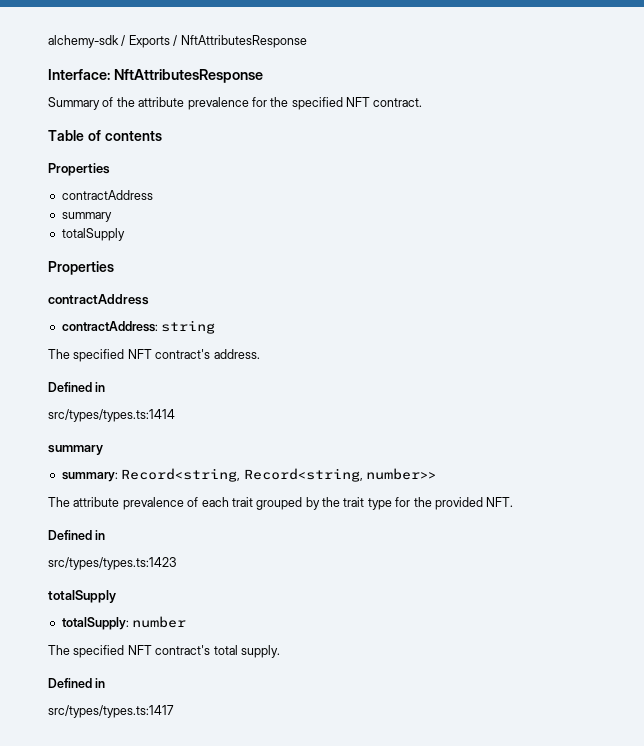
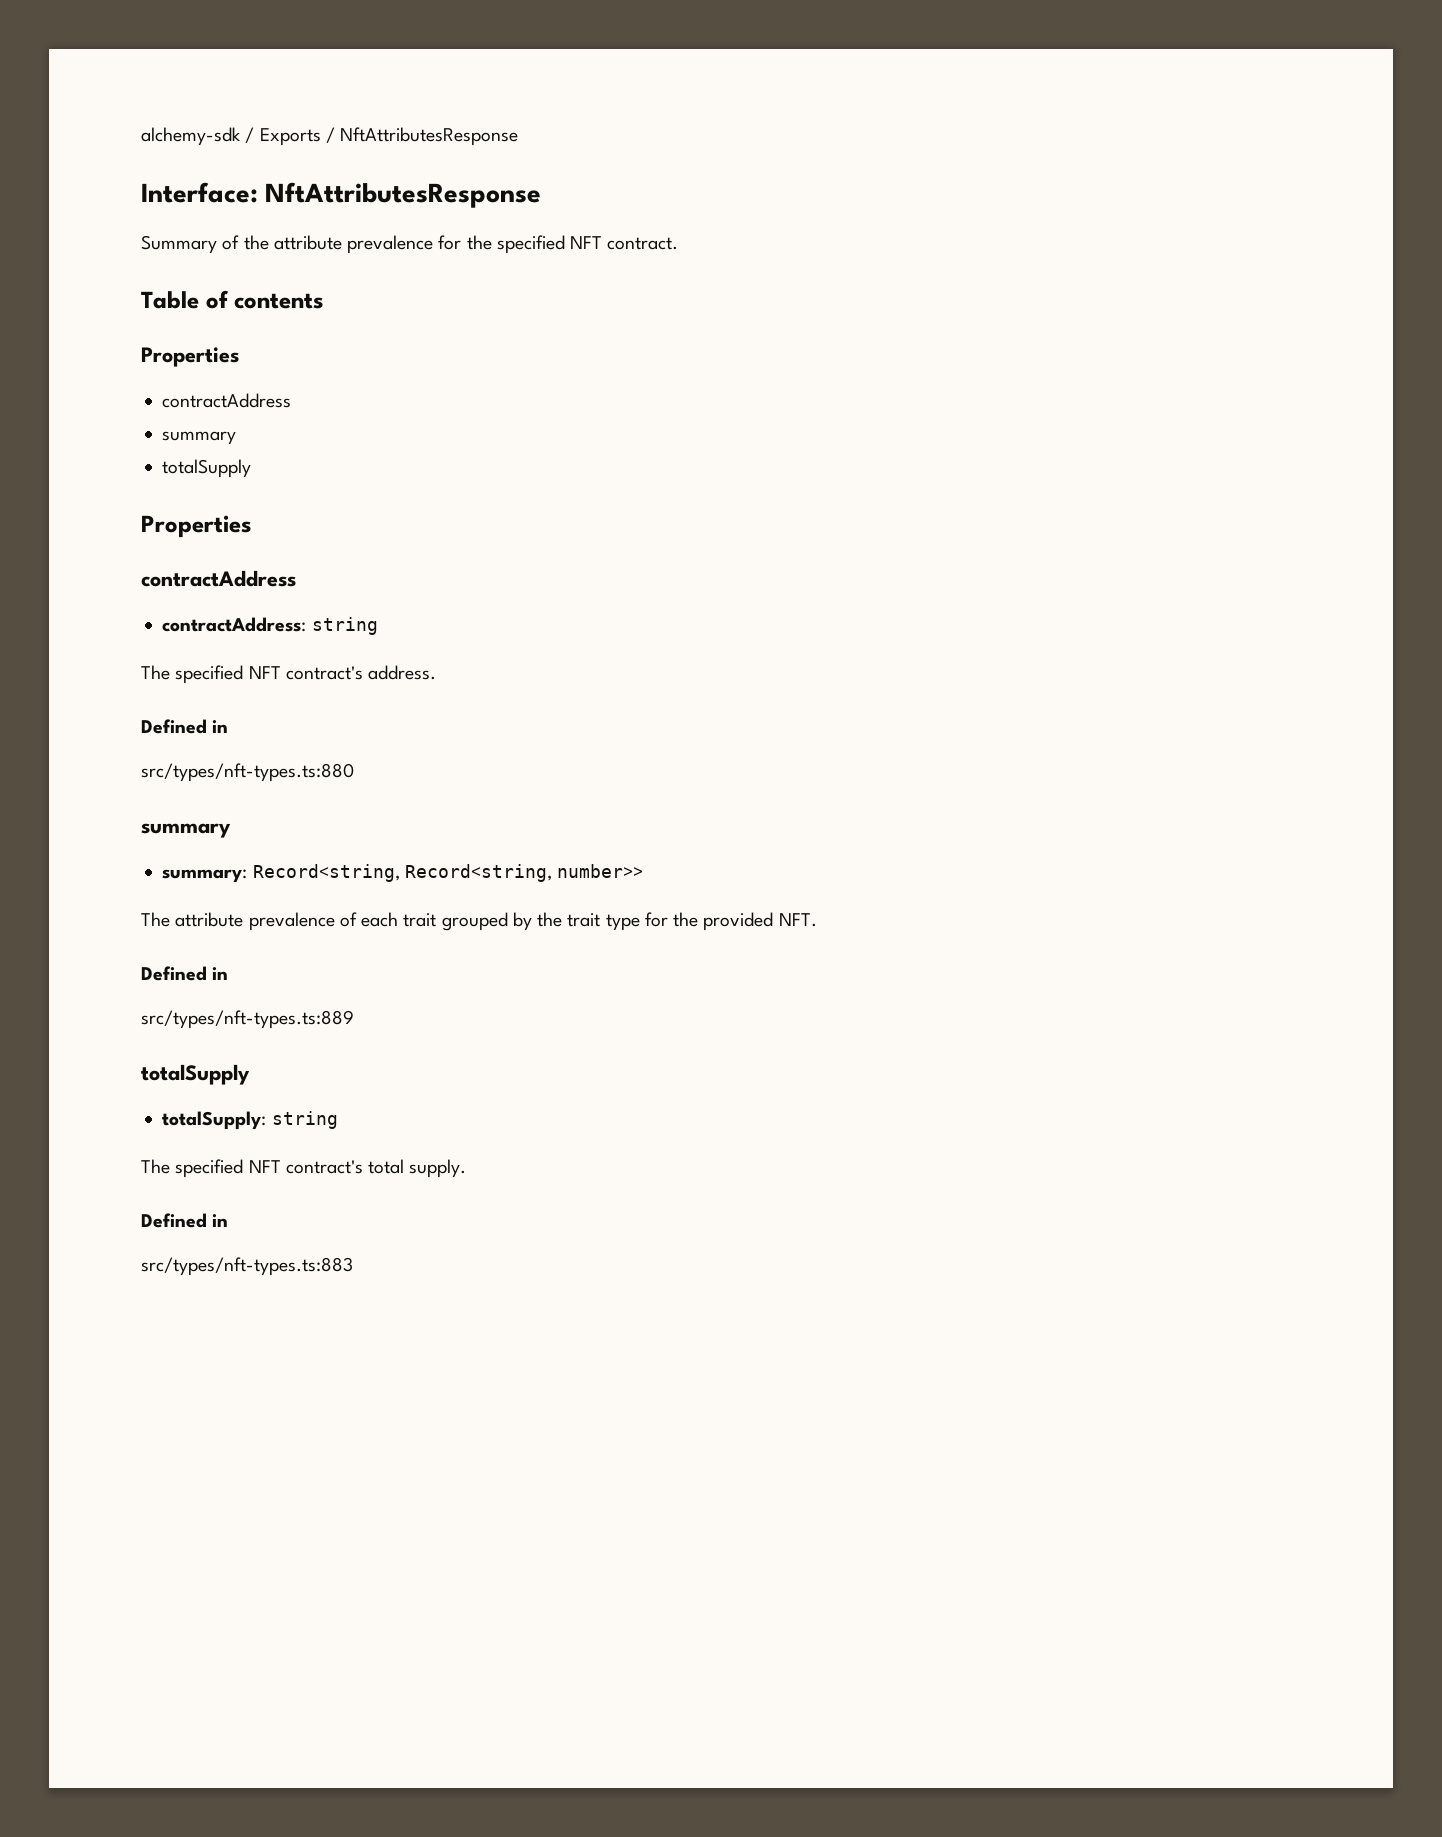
[48,409,175,422] src/types/types.ts:1414 -> [141,763,354,782] src/types/nft-types.ts:880
[48,557,176,570] src/types/types.ts:1423 -> [141,1010,354,1029] src/types/nft-types.ts:889
[132,616,187,628] number -> [271,1111,338,1129] string
[48,705,174,718] src/types/types.ts:1417 -> [141,1257,353,1276] src/types/nft-types.ts:883

